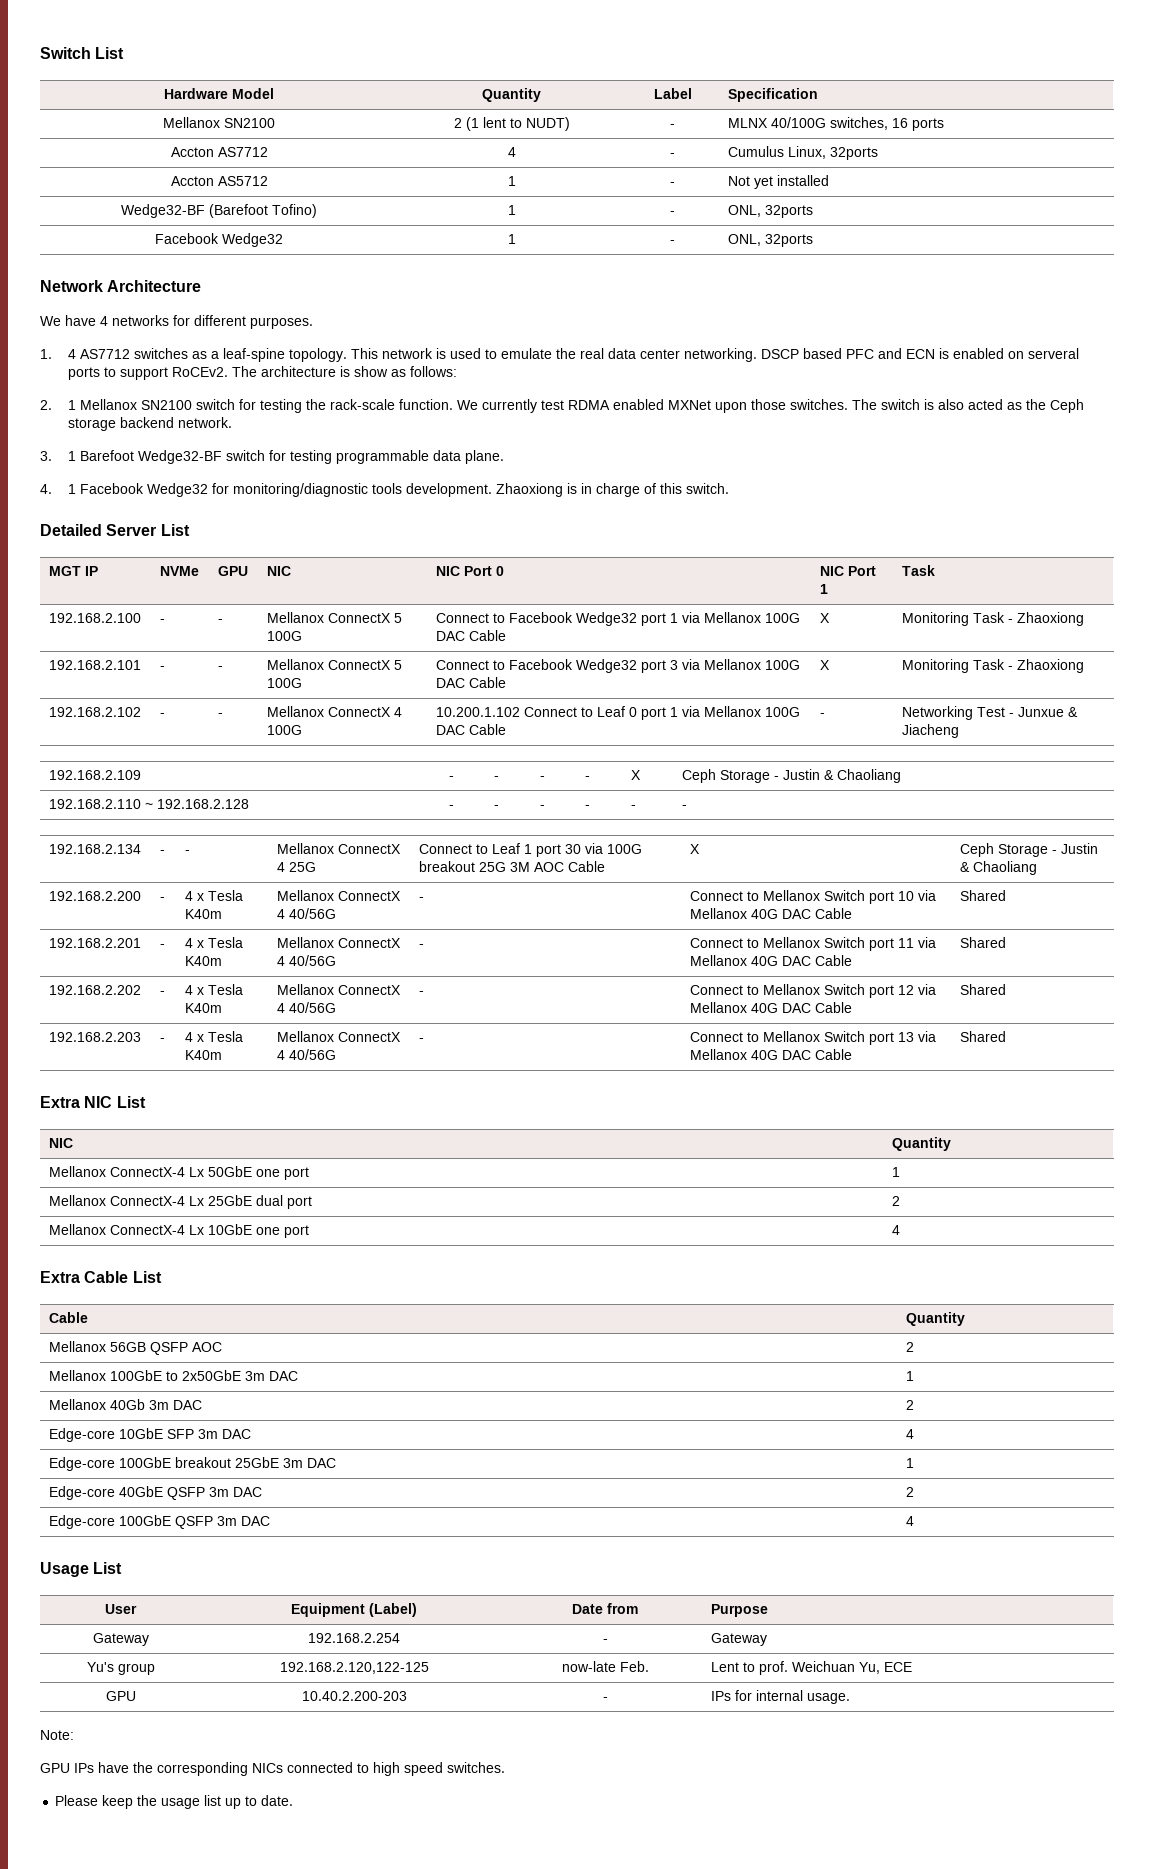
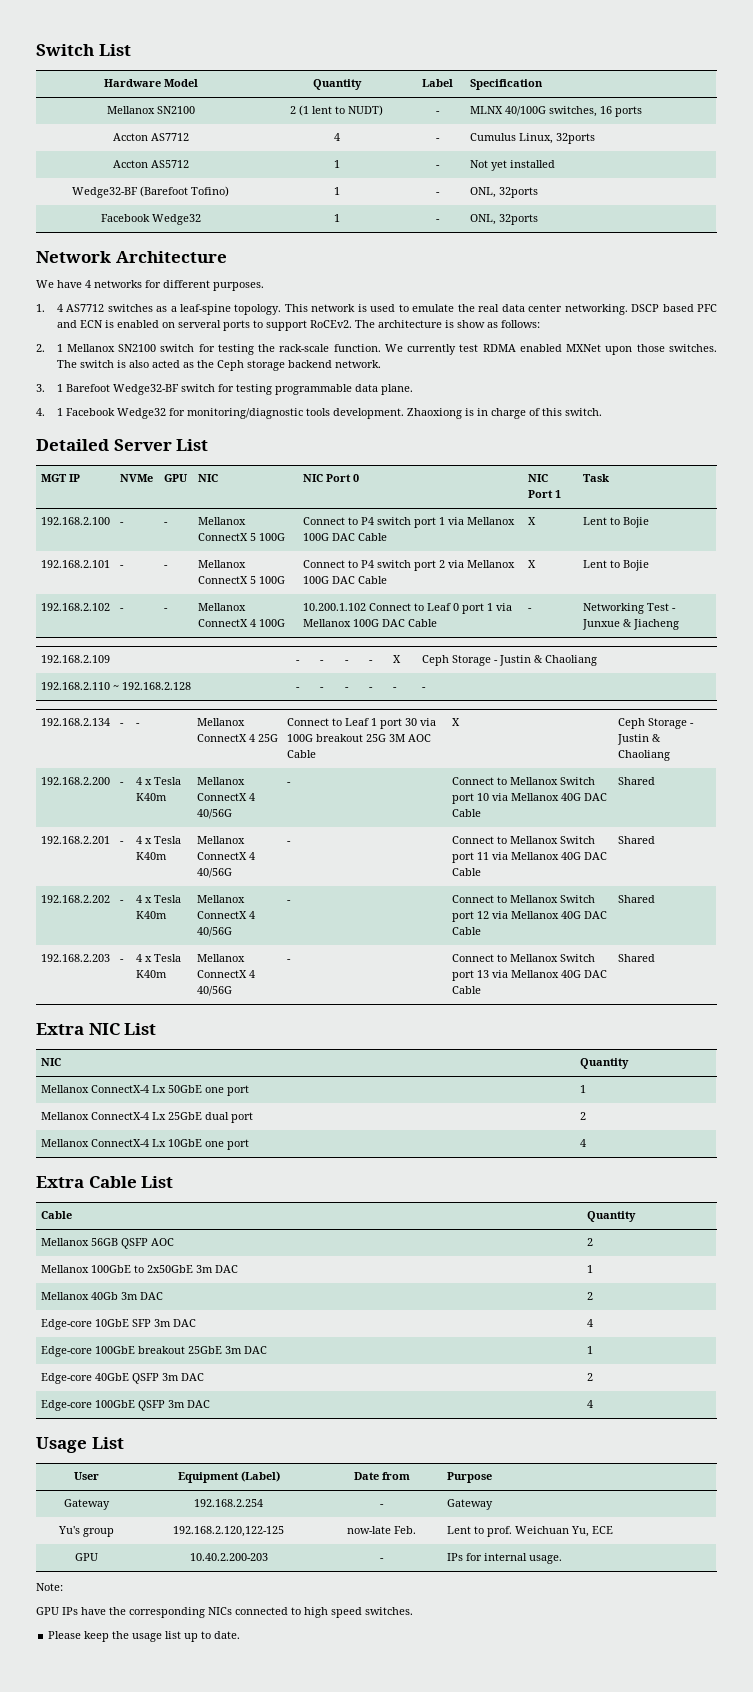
[509,612,638,626] Facebook Wedge32 -> [360,517,411,525] P4 switch
[902,612,1085,626] Monitoring Task - Zhaoxiong -> [582,517,649,528] Lent to Bojie
[509,659,801,673] [436,677,507,688] [820,660,831,670] [902,659,1085,673] Facebook Wedge32 port 3 via Mellanox 100G DAC Cable | X | Monitoring Task - Zhaoxiong -> [360,560,515,571] [302,576,387,584] [527,560,536,568] [582,560,649,571] P4 switch port 2 via Mellanox 100G DAC Cable | X | Lent to Bojie

